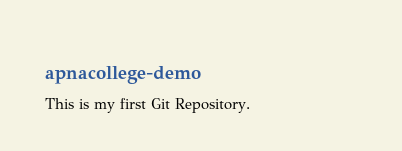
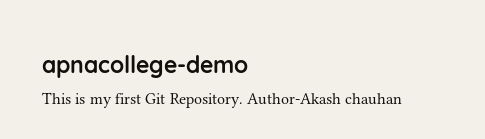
(250, 105) none -> [246,93,403,105] Author-Akash chauhan

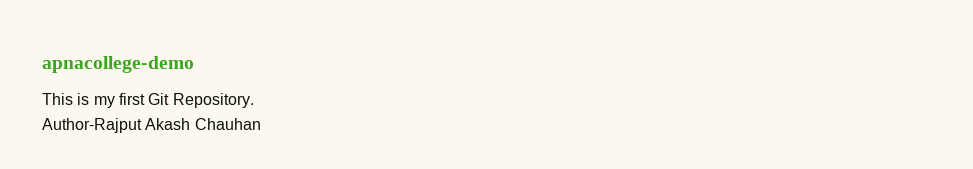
[246,93,403,105] Author-Akash chauhan -> [42,118,261,133] // Author-Rajput Akash Chauhan

